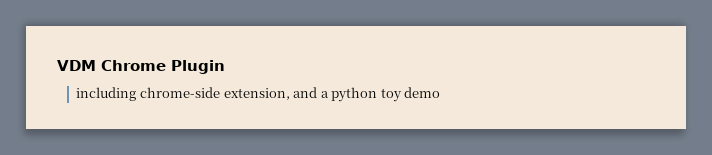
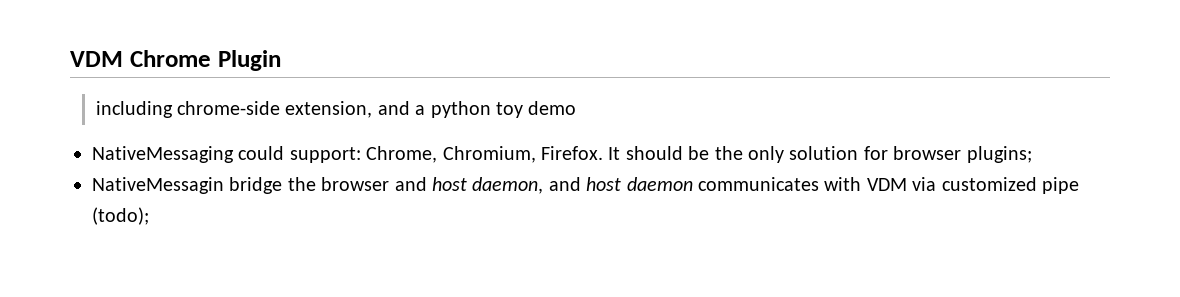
(441, 92) none -> [92,146,1032,163] [92,177,1079,194] [92,207,149,225] // NativeMessaging could support: Chrome, Chromium, Firefox. It should be the only solution for browser plugins; // NativeMessagin bridge the browser and host daemon, and host daemon communicates with VDM via customized pipe (todo);

